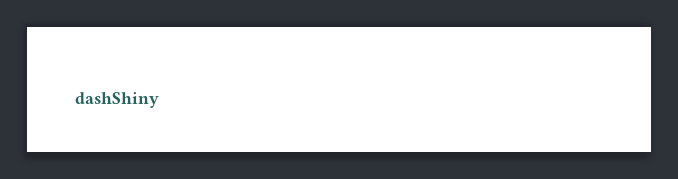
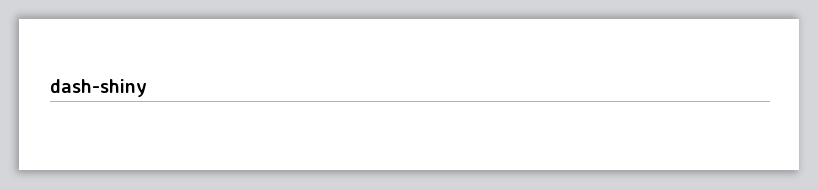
[75,92,159,108] dashShiny -> [50,79,147,97] dash-shiny

